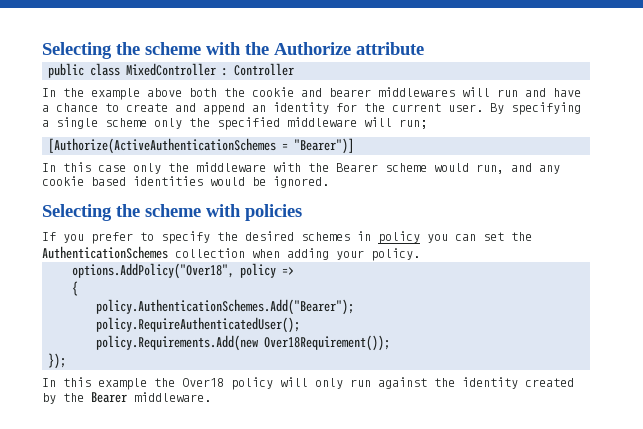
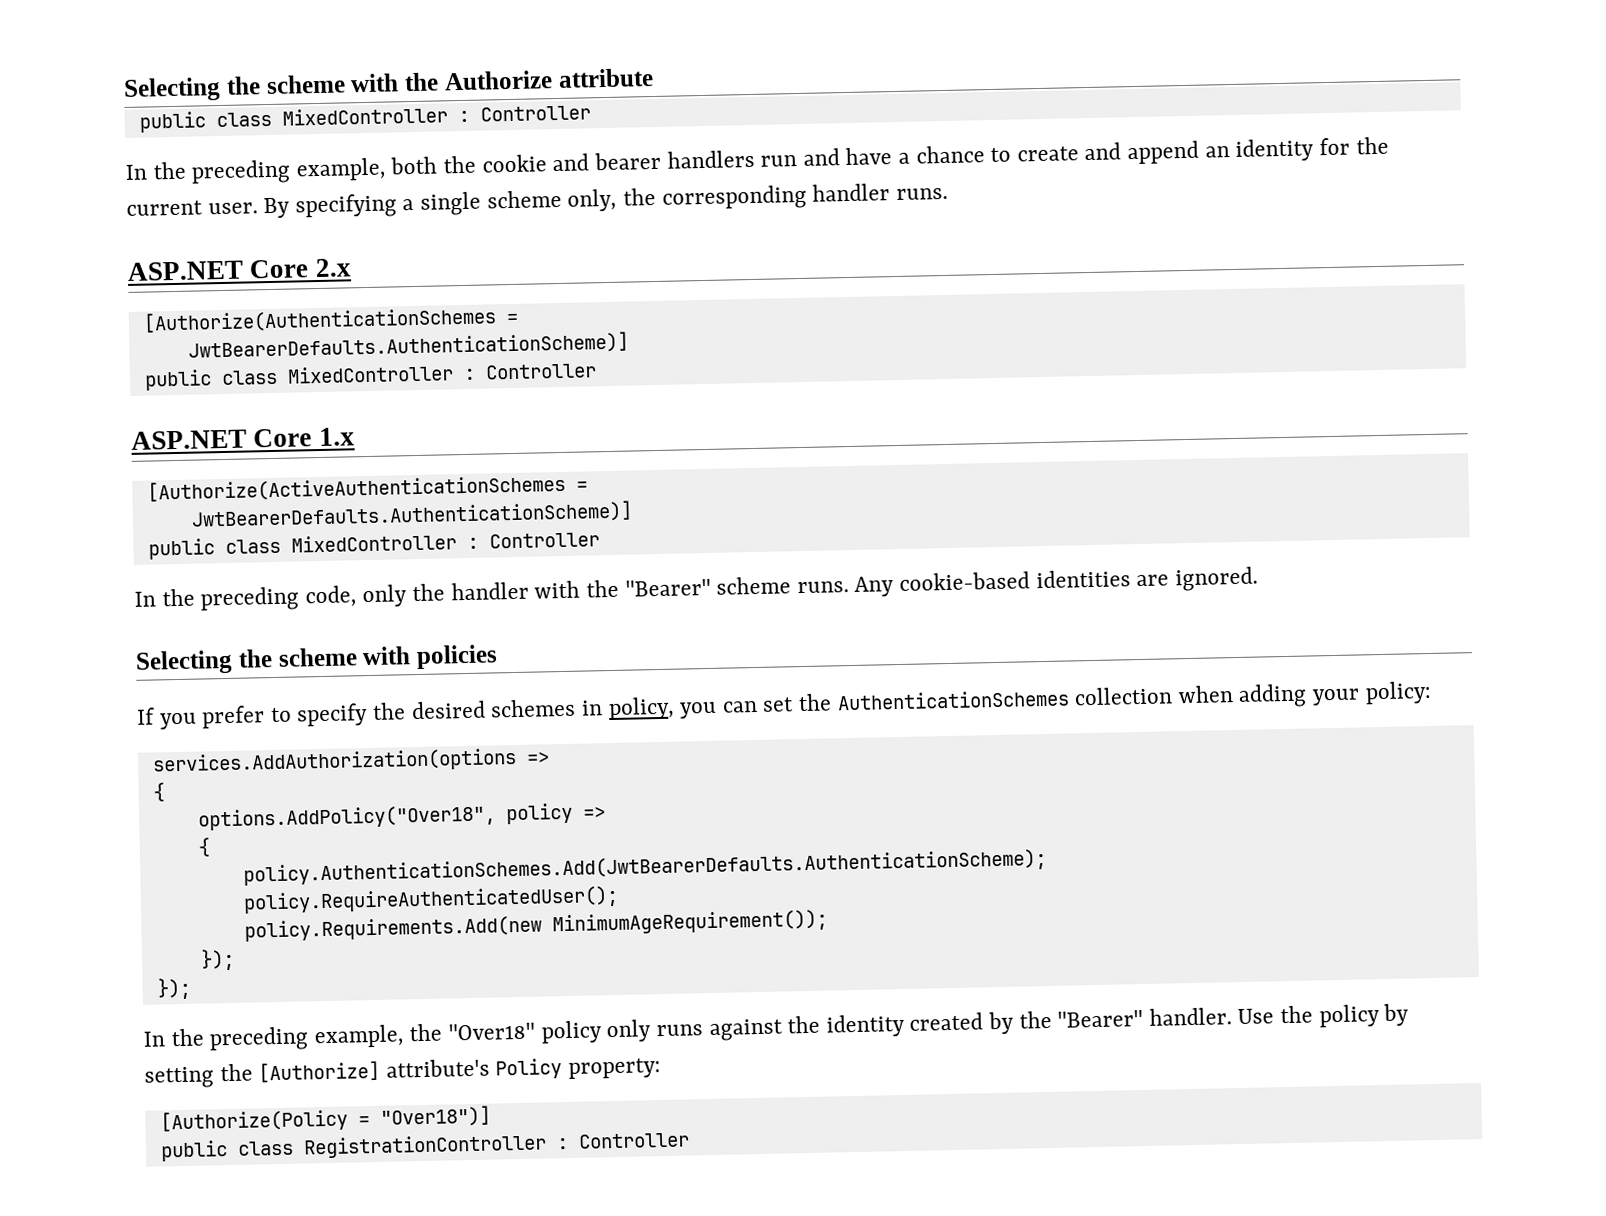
[91,88,182,100] example above -> [191,157,387,185] preceding example,
[378,87,490,97] middlewares will -> [666,149,755,169] handlers
[154,117,427,130] [48,138,355,154] [42,162,560,174] [42,176,266,186] only the specified middleware will run; // [Authorize(ActiveAuthenticationSchemes = "Bearer")] // In this case only the middleware with the Bearer scheme would run, and any cookie based identities would be -> [567,183,948,212] [127,258,352,281] [142,306,519,334] [187,331,629,361] [143,363,597,391] [131,427,355,450] [146,473,588,503] [190,500,633,530] [147,532,600,560] [134,569,1170,612] only, the corresponding handler runs. // ASP.NET Core 2.x // [Authorize(AuthenticationSchemes = // JwtBearerDefaults.AuthenticationScheme)] // public class MixedController : Controller // ASP.NET Core 1.x // [Authorize(ActiveAuthenticationSchemes = // JwtBearerDefaults.AuthenticationScheme)] // public class MixedController : Controller // In the preceding code, only the handler with the "Bearer" scheme runs. Any cookie-based identities are
[378,231,420,244] policy -> [607,696,675,721] policy,
[371,248,420,261] policy. -> [1364,680,1432,705] [151,747,550,776] [152,782,165,802] policy: // services.AddAuthorization(options => // {
[96,299,355,315] policy.AuthenticationSchemes.Add("Bearer"); -> [242,849,1047,886] policy.AuthenticationSchemes.Add(JwtBearerDefaults.AuthenticationScheme);
[264,335,391,351] Over18Requirement()); -> [551,909,828,936] [199,948,235,971] MinimumAgeRequirement()); // });
[63,377,371,390] this example the Over18 policy will only run -> [170,1019,703,1052] the preceding example, the "Over18" policy only runs
[91,392,211,403] Bearer middleware. -> [1057,1003,1410,1028] [144,1058,662,1089] [159,1105,491,1134] [159,1132,690,1162] "Bearer" handler. Use the policy by setting the [Authorize] attribute's Policy property: // [Authorize(Policy = "Over18")] // public class RegistrationController : Controller

